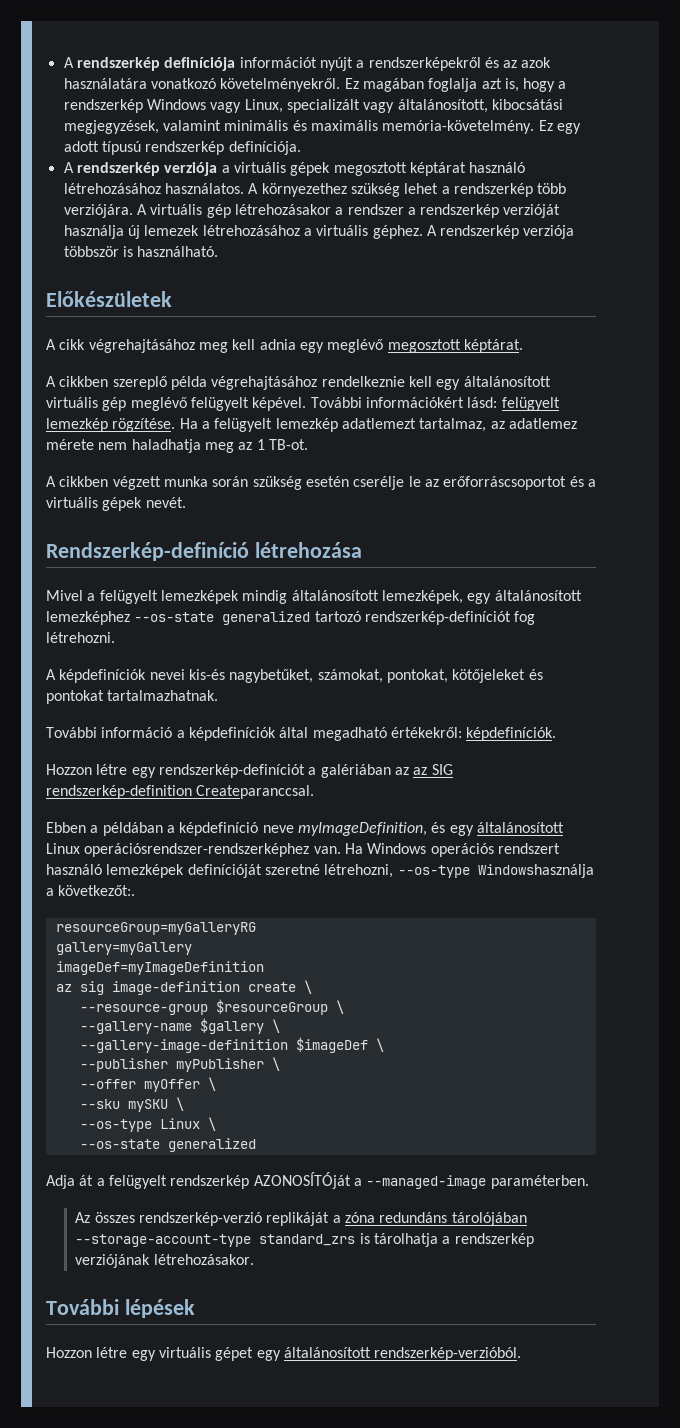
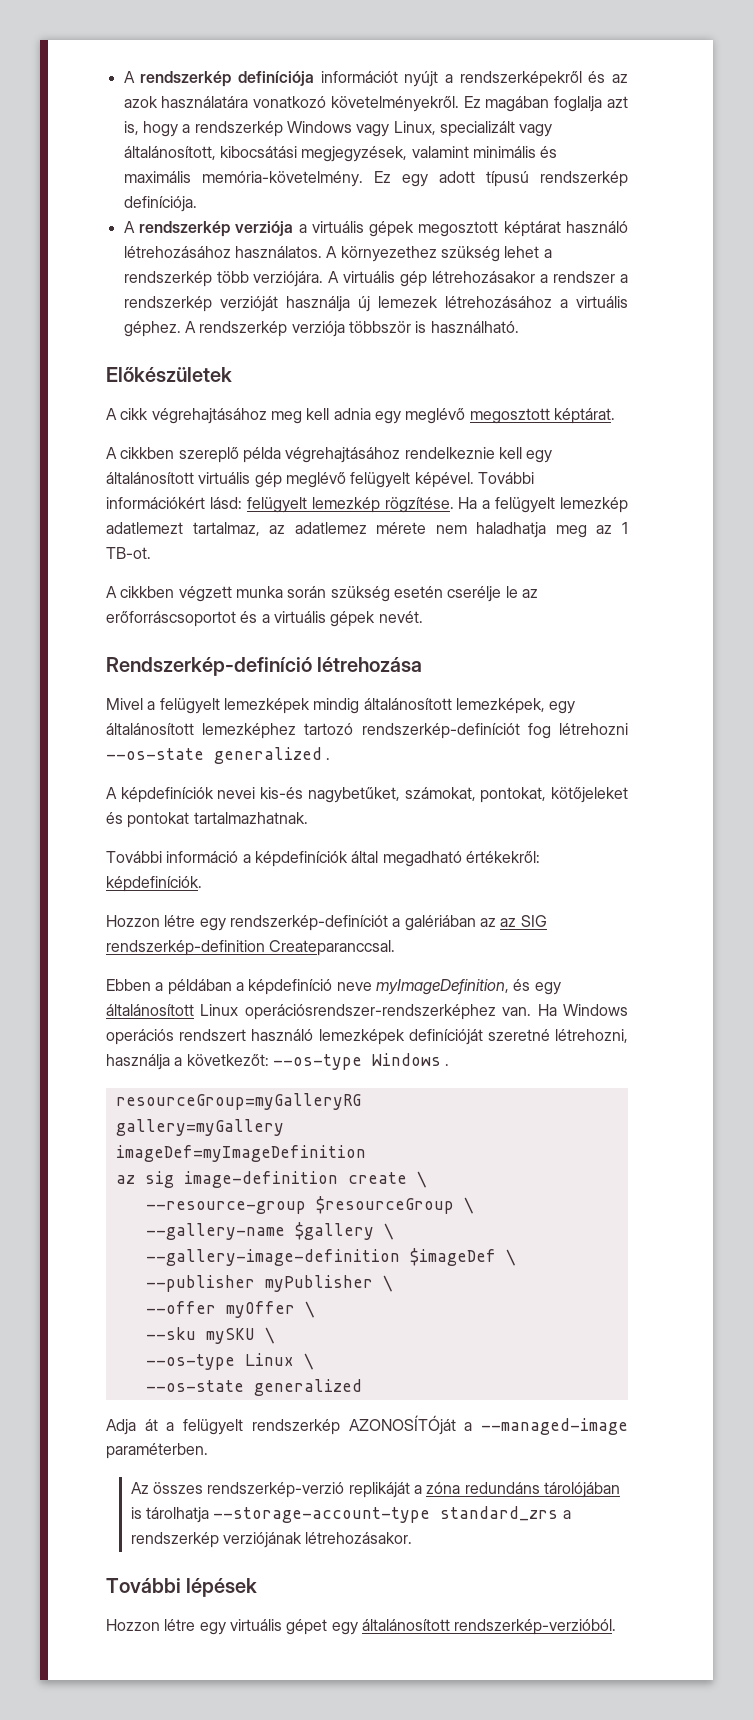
[134,611,311,625] --os-state generalized -> (297, 731) none
[46,632,115,643] létrehozni. -> [559,723,628,735] [106,747,331,764] létrehozni --os-state generalized .
[397,864,594,878] [46,885,136,896] --os-type Windowshasználja a következőt:. -> [106,1053,450,1070] használja a következőt: --os-type Windows .
[75,1233,438,1247] --storage-account-type standard_zrs is tárolhatja -> [130,1506,559,1523] is tárolhatja --storage-account-type standard_zrs

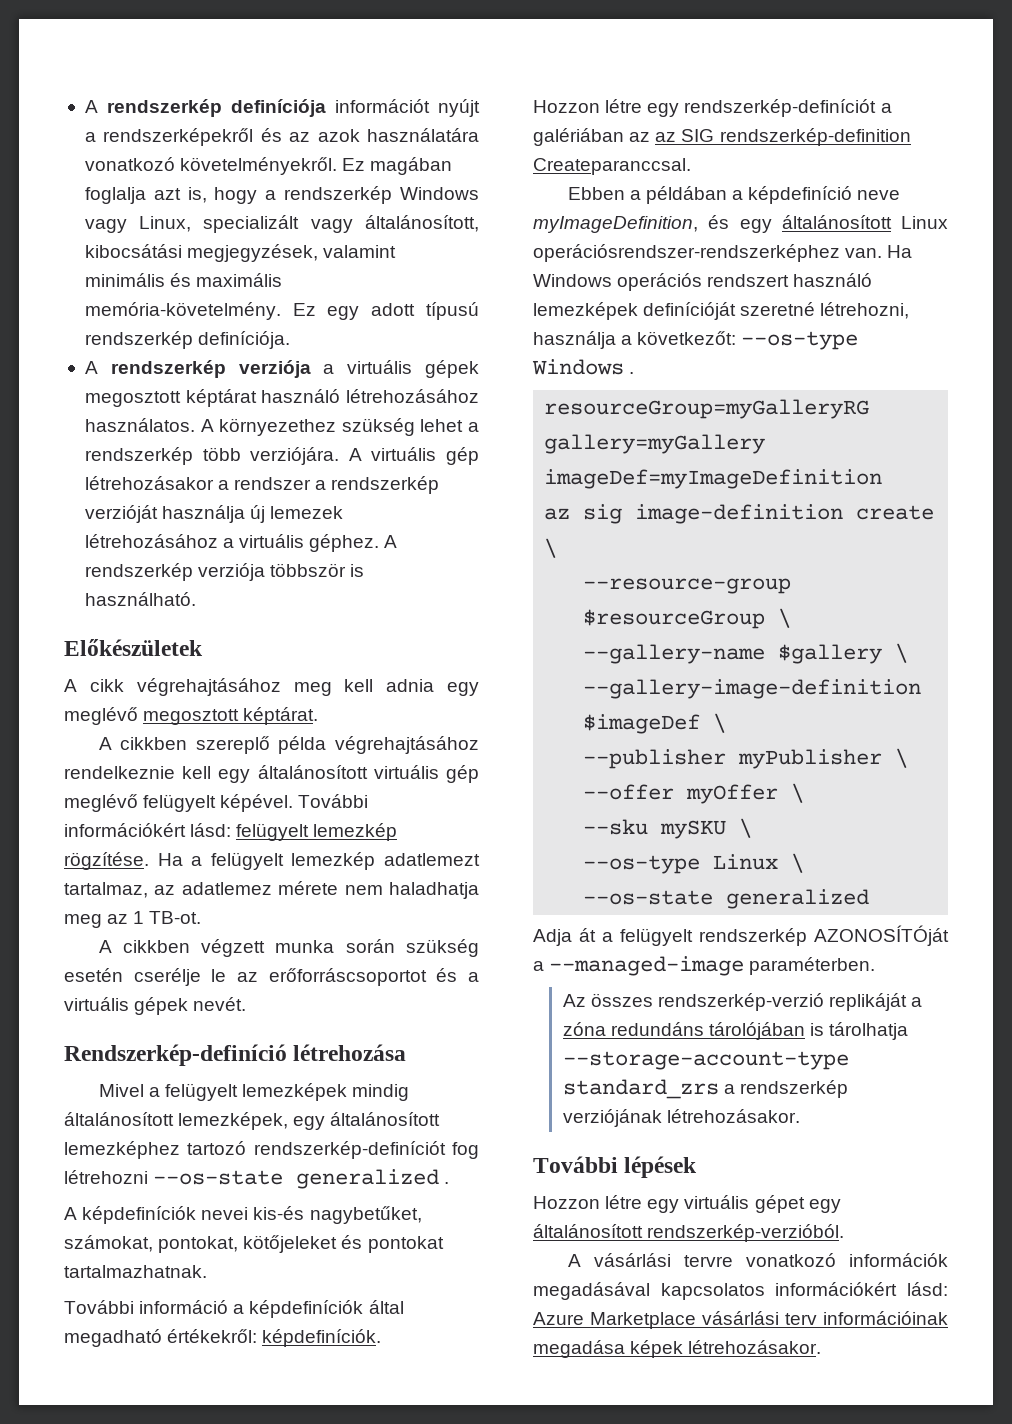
(617, 1627) none -> [567,1253,948,1267] [533,1282,948,1300] [533,1311,948,1329] [533,1340,822,1358] // A vásárlási tervre vonatkozó információk megadásával kapcsolatos információkért lásd: Azure Marketplace vásárlási terv információinak megadása képek létrehozásakor.

